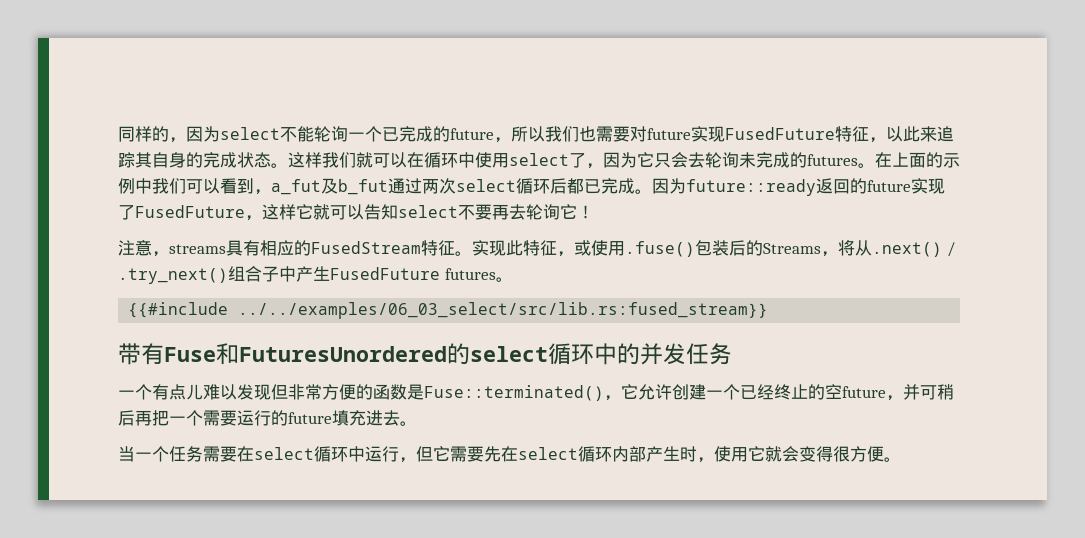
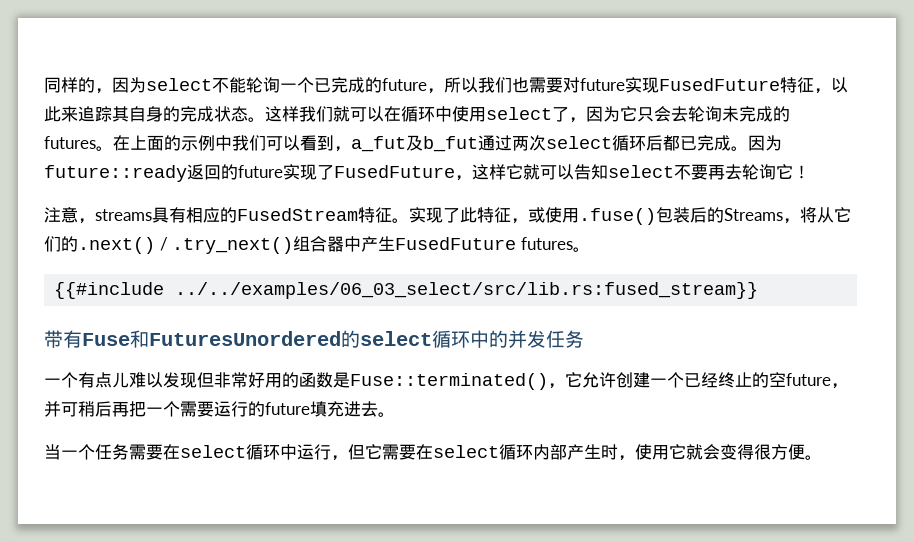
(506, 248) none -> [443,208,460,223] 了
(872, 248) none -> [834,207,851,222] [44,236,78,252] 它们的
[262,266,279,282] 子 -> [327,236,345,252] 器
[322,384,356,400] 方便 -> [248,372,282,388] 好用
[484,446,501,462] 先 -> (416, 452) none

